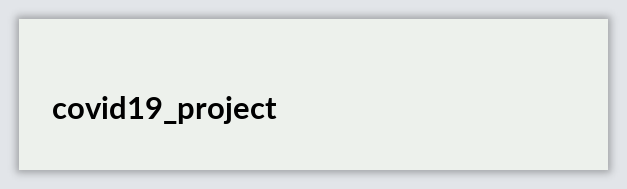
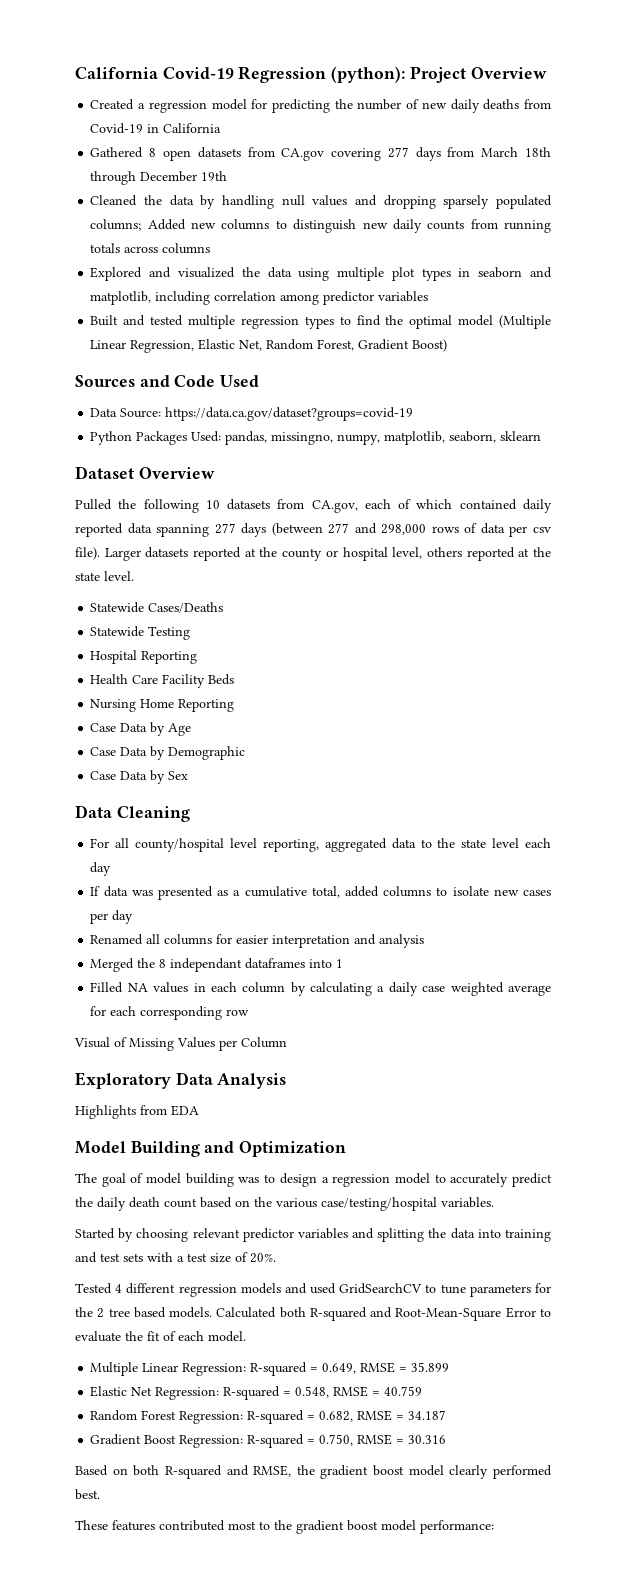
[52,96,277,124] covid19_project -> [75,66,547,83] [90,99,552,113] [90,123,222,134] [90,147,552,161] [90,171,228,185] [90,195,553,209] [90,219,552,233] [90,243,211,254] [90,267,553,281] [90,291,429,305] [90,315,551,329] [90,339,448,353] [75,375,260,387] [90,407,414,421] [90,431,542,445] [75,466,215,479] [75,499,552,513] [75,523,552,537] [75,547,551,561] [75,571,134,581] [90,602,224,613] [90,626,191,640] [90,650,198,664] [90,674,235,688] [90,699,235,712] [90,722,192,736] [90,746,246,760] [90,770,189,784] [75,805,190,822] [90,838,551,852] [90,862,112,876] [90,886,551,900] [90,910,134,924] [90,934,425,948] [90,958,344,972] [90,982,551,996] [90,1006,250,1020] [74,1037,287,1051] [75,1072,287,1089] [75,1105,199,1119] [75,1141,347,1157] [75,1173,552,1187] [75,1197,494,1211] [75,1228,551,1242] [75,1252,276,1263] [75,1283,551,1297] [75,1307,551,1321] [75,1331,246,1342] [90,1362,450,1376] [90,1386,423,1400] [90,1410,447,1424] [90,1434,447,1448] [75,1465,552,1479] [75,1489,100,1500] [75,1520,494,1534] California Covid-19 Regression (python): Project Overview // Created a regression model for predicting the number of new daily deaths from Covid-19 in California // Gathered 8 open datasets from CA.gov covering 277 days from March 18th through December 19th // Cleaned the data by handling null values and dropping sparsely populated columns; Added new columns to distinguish new daily counts from running totals across columns // Explored and visualized the data using multiple plot types in seaborn and matplotlib, including correlation among predictor variables // Built and tested multiple regression types to find the optimal model (Multiple Linear Regression, Elastic Net, Random Forest, Gradient Boost) // Sources and Code Used // Data Source: https://data.ca.gov/dataset?groups=covid-19 // Python Packages Used: pandas, missingno, numpy, matplotlib, seaborn, sklearn // Dataset Overview // Pulled the following 10 datasets from CA.gov, each of which contained daily reported data spanning 277 days (between 277 and 298,000 rows of data per csv file). Larger datasets reported at the county or hospital level, others reported at the state level. // Statewide Cases/Deaths // Statewide Testing // Hospital Reporting // Health Care Facility Beds // Nursing Home Reporting // Case Data by Age // Case Data by Demographic // Case Data by Sex // Data Cleaning // For all county/hospital level reporting, aggregated data to the state level each day // If data was presented as a cumulative total, added columns to isolate new cases per day // Renamed all columns for easier interpretation and analysis // Merged the 8 independant dataframes into 1 // Filled NA values in each column by calculating a daily case weighted average for each corresponding row // Visual of Missing Values per Column // Exploratory Data Analysis // Highlights from EDA // Model Building and Optimization // The goal of model building was to design a regression model to accurately predict the daily death count based on the various case/testing/hospital variables. // Started by choosing relevant predictor variables and splitting the data into training and test sets with a test size of 20%. // Tested 4 different regression models and used GridSearchCV to tune parameters for the 2 tree based models. Calculated both R-squared and Root-Mean-Square Error to evaluate the fit of each model. // Multiple Linear Regression: R-squared = 0.649, RMSE = 35.899 // Elastic Net Regression: R-squared = 0.548, RMSE = 40.759 // Random Forest Regression: R-squared = 0.682, RMSE = 34.187 // Gradient Boost Regression: R-squared = 0.750, RMSE = 30.316 // Based on both R-squared and RMSE, the gradient boost model clearly performed best. // These features contributed most to the gradient boost model performance:

